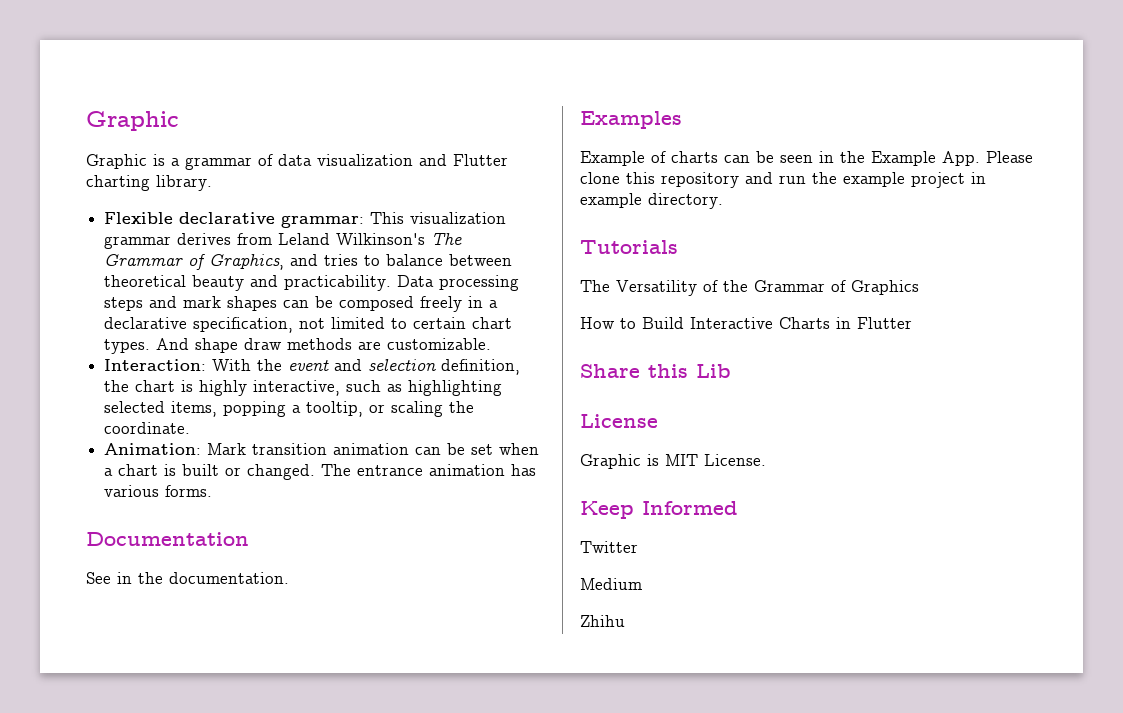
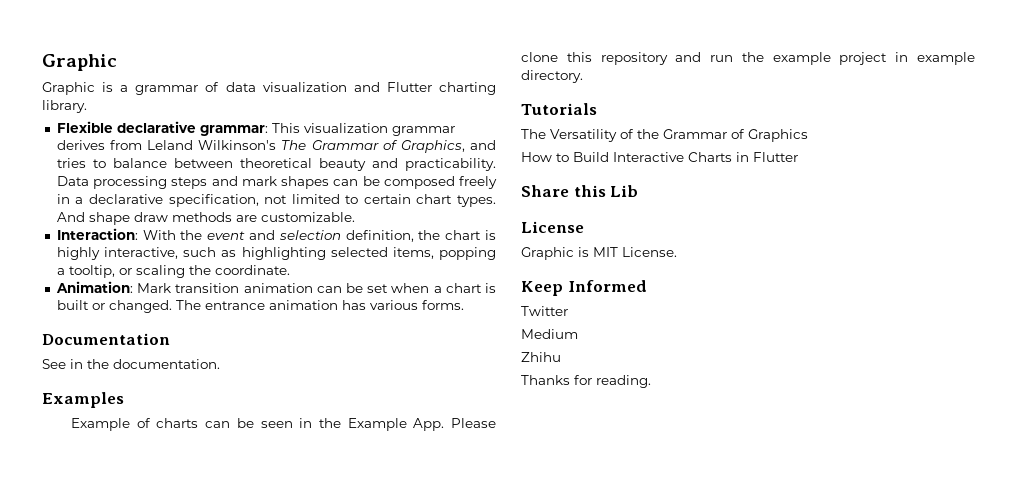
(625, 621) none -> [521,375,651,388] // Thanks for reading.

